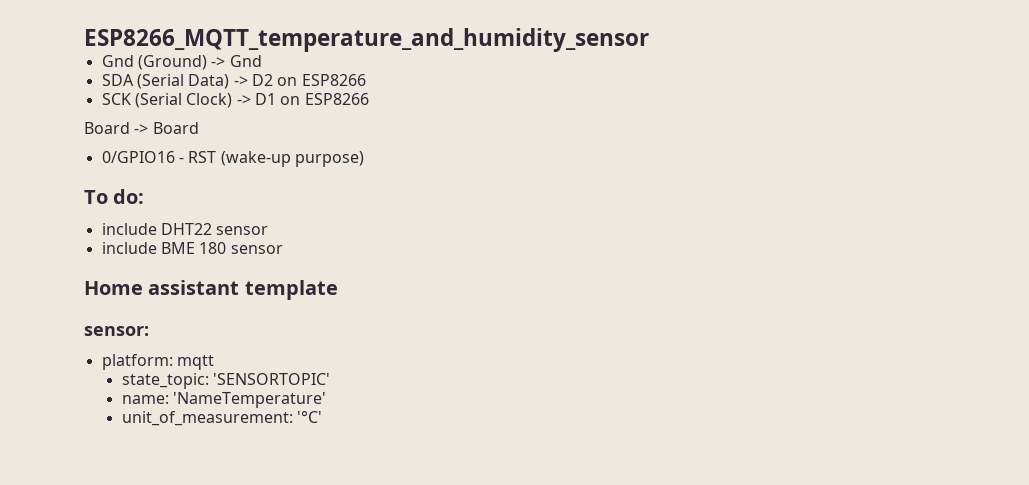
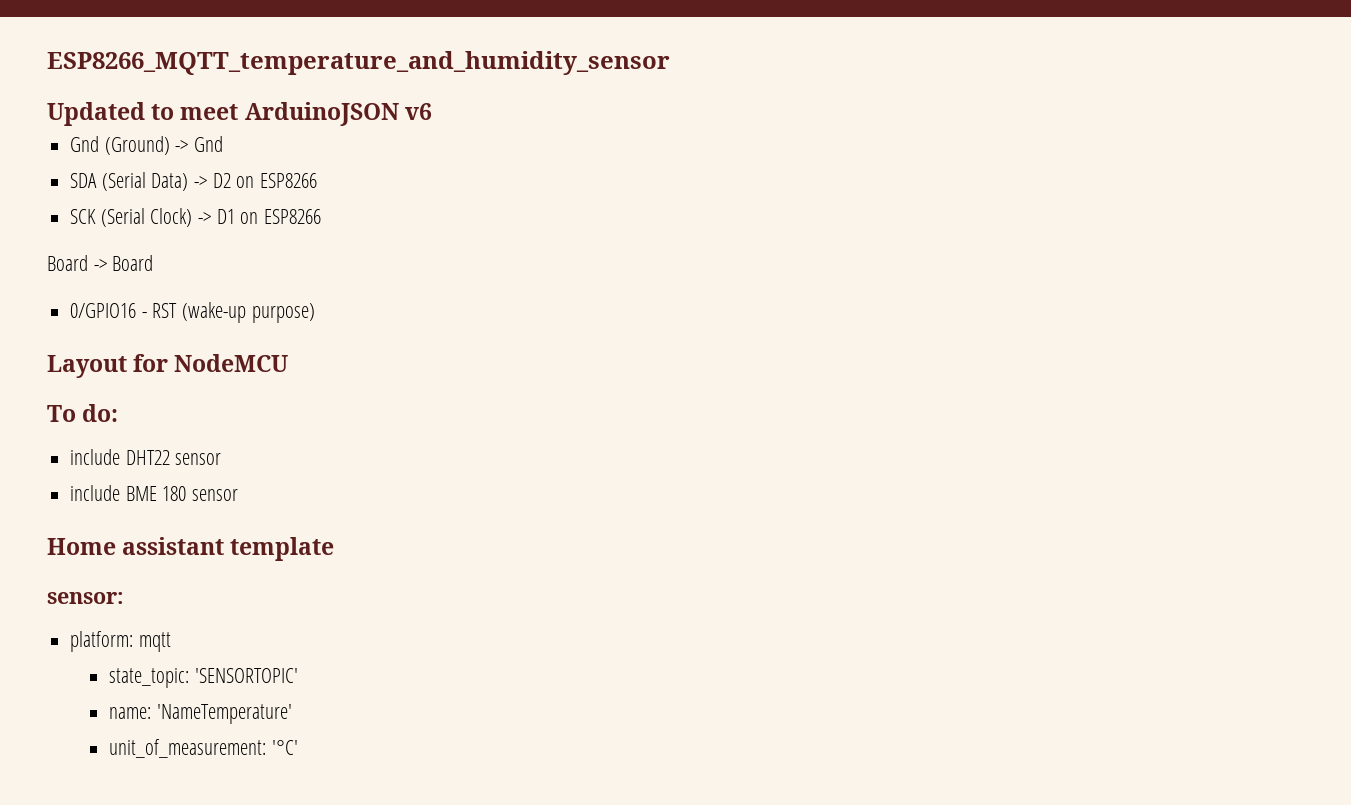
(649, 40) none -> [47,102,432,126] // Updated to meet ArduinoJSON v6
(364, 159) none -> [47,354,289,378] // Layout for NodeMCU

